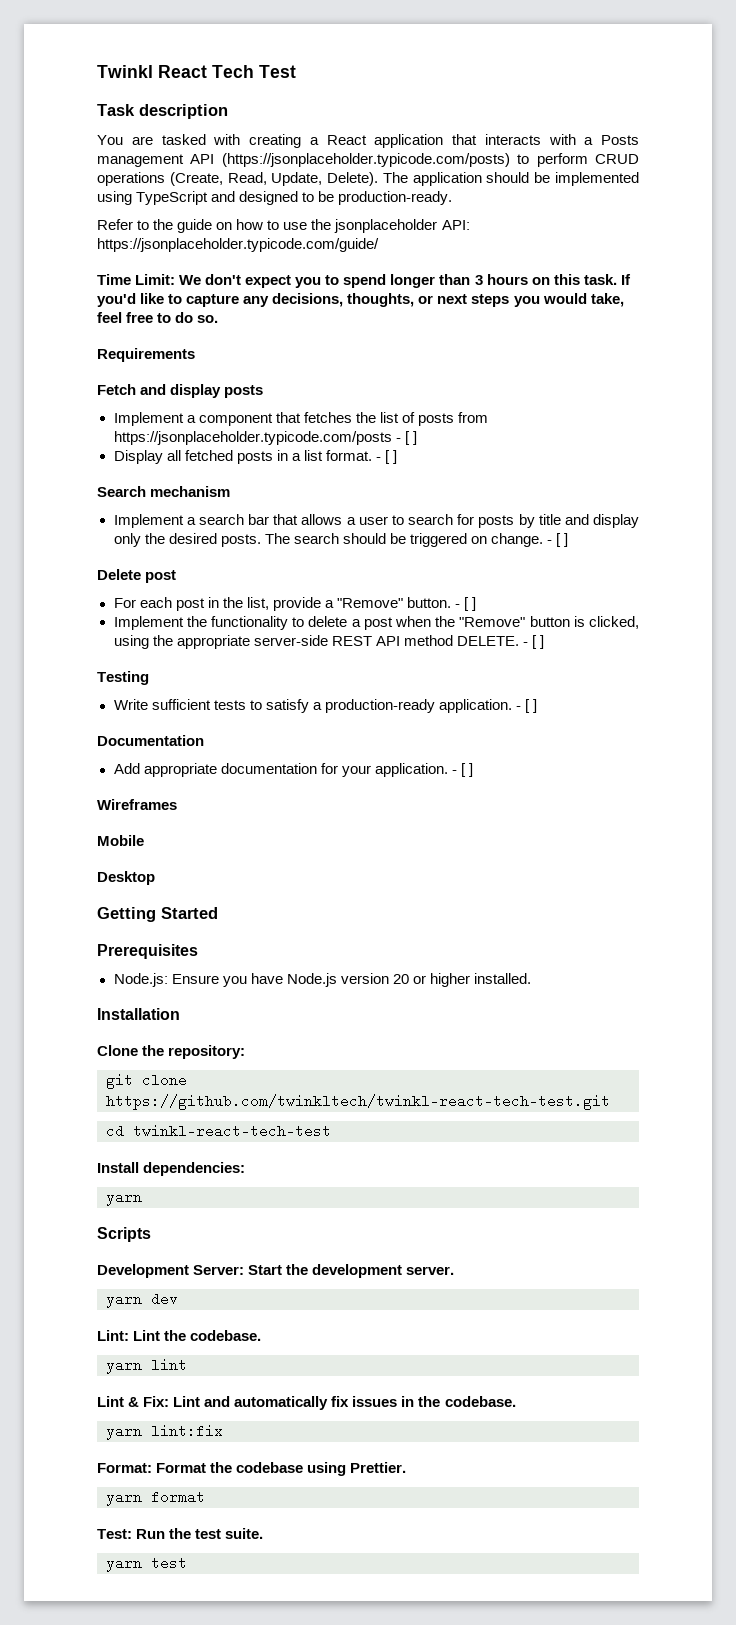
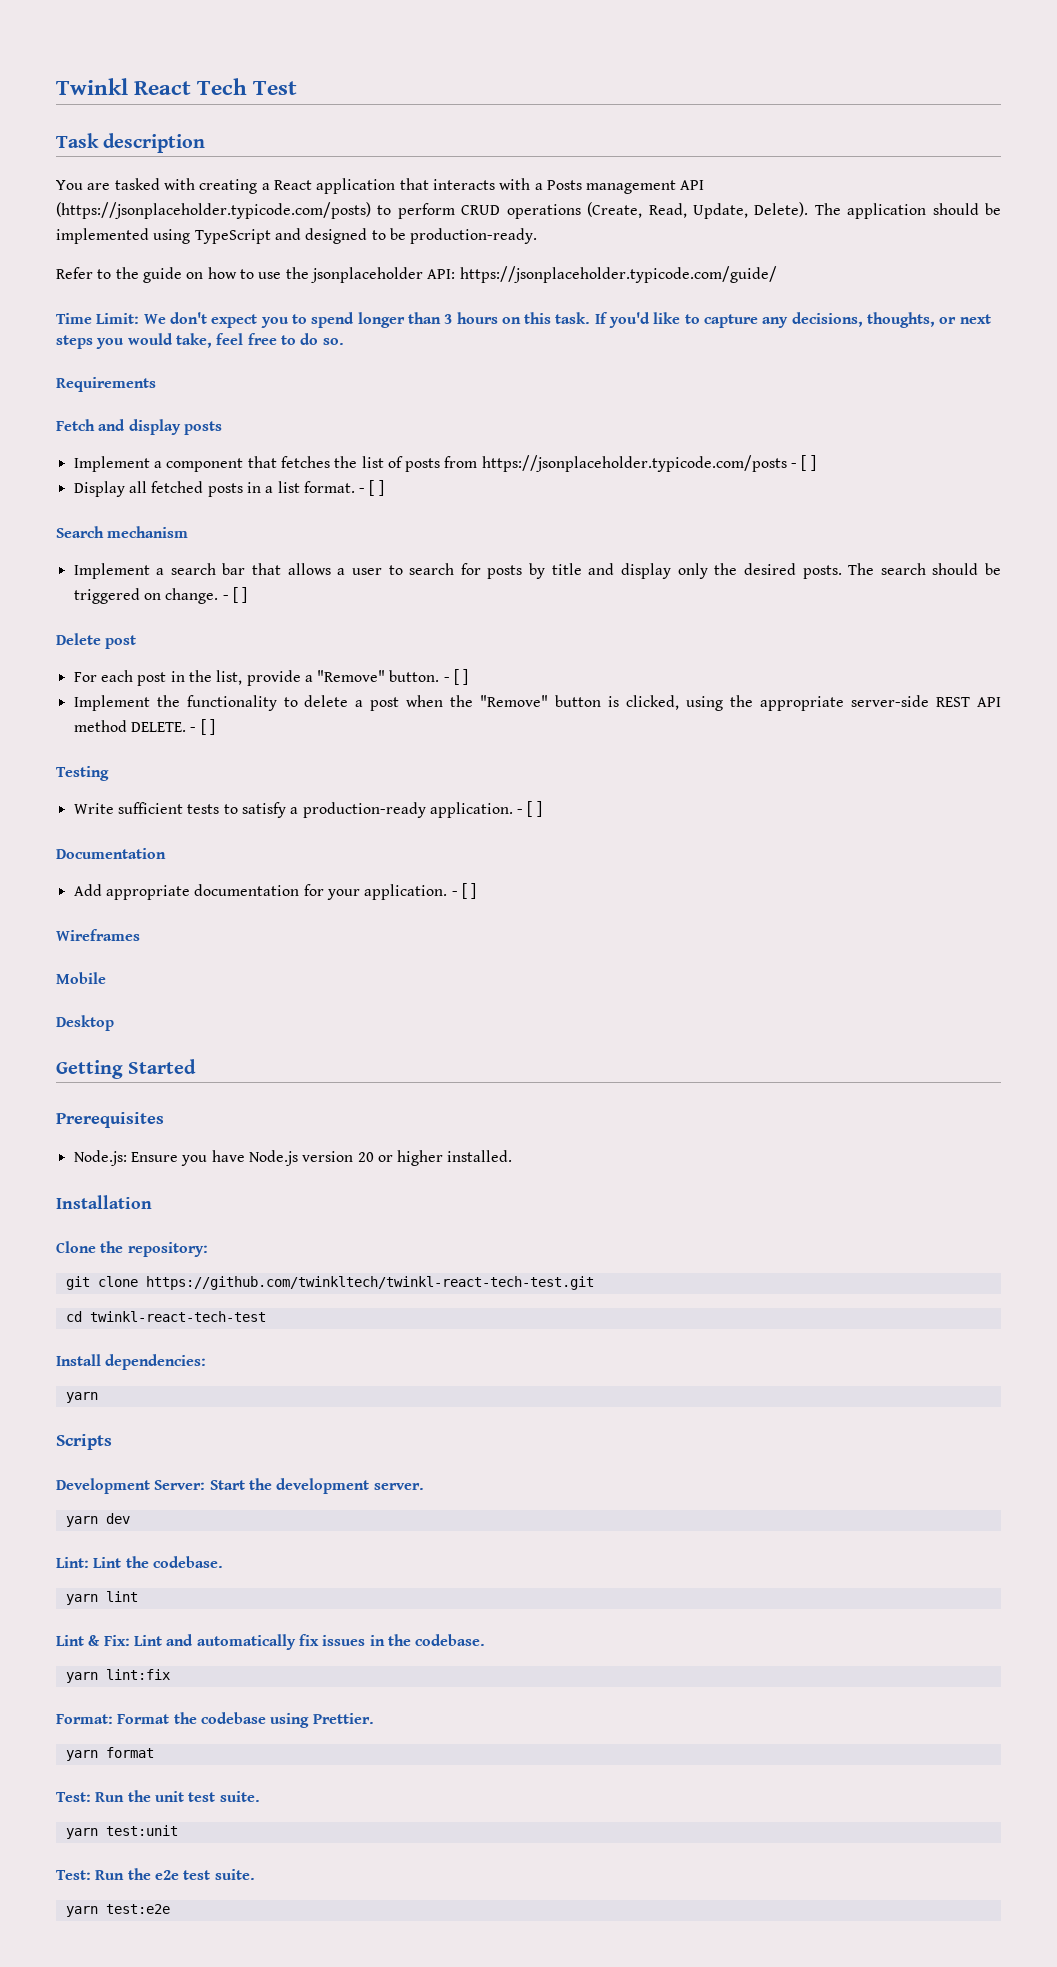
[195,1528,264,1539] [106,1556,187,1572] test suite. // yarn test -> [154,1791,260,1802] [65,1825,178,1839] [56,1868,255,1880] [65,1904,170,1917] unit test suite. // yarn test:unit // Test: Run the e2e test suite. // yarn test:e2e

